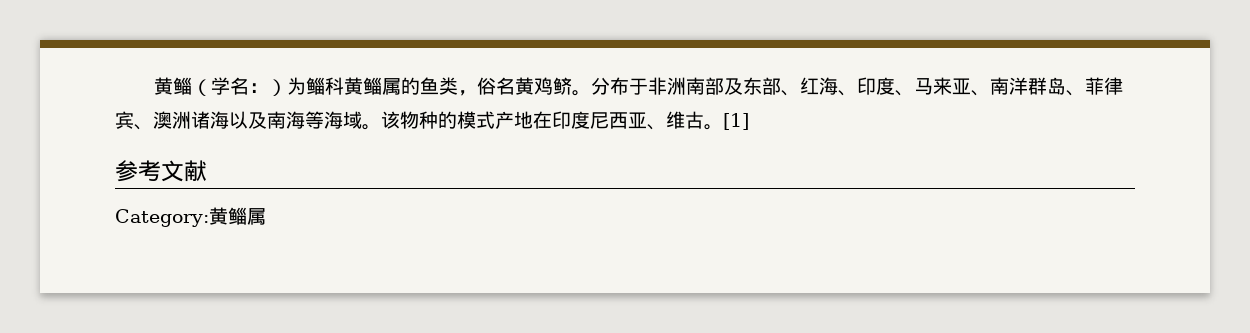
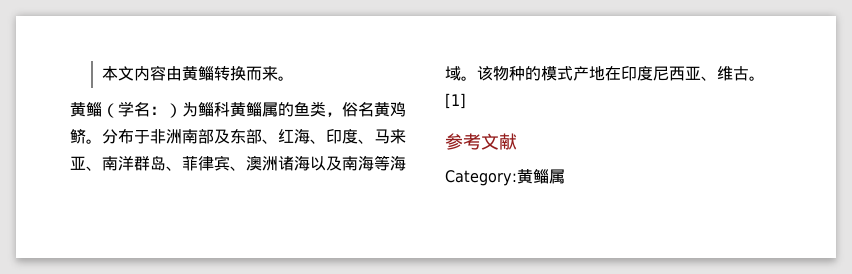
(154, 86) none -> [101,65,294,81] 本文内容由黄鲻转换而来。 //

